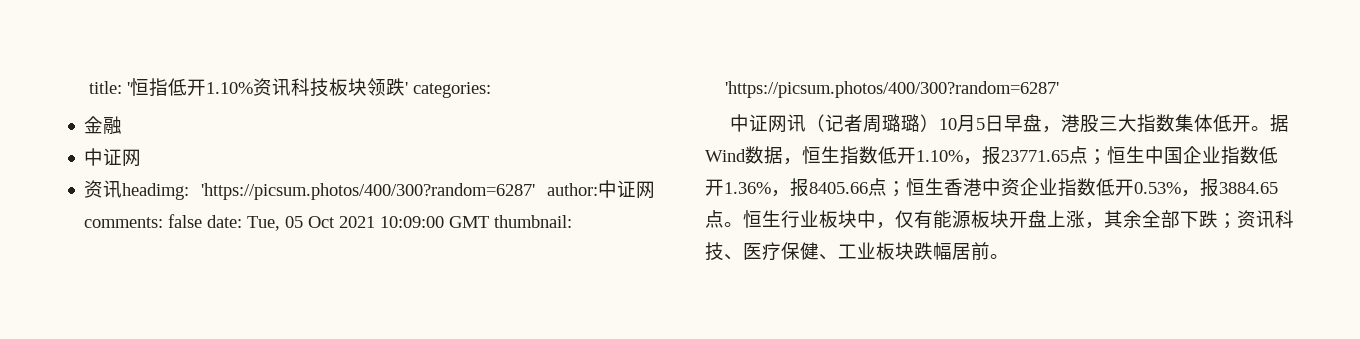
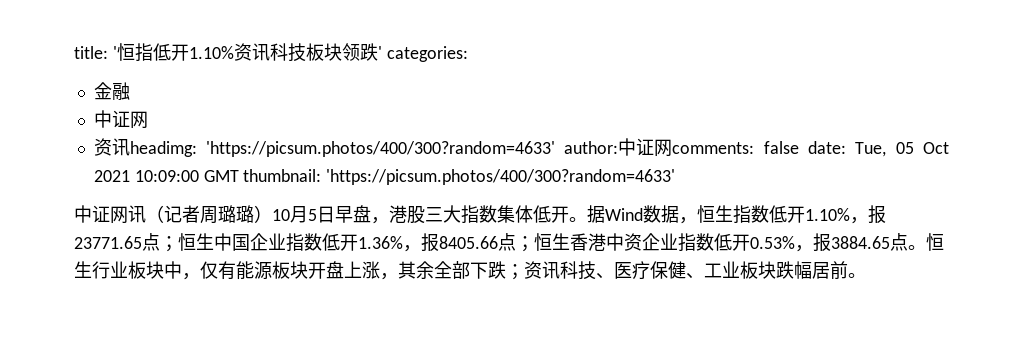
[201,183,536,200] 'https://picsum.photos/400/300?random=6287' -> [206,141,556,157] 'https://picsum.photos/400/300?random=4633'
[725,81,1060,98] 'https://picsum.photos/400/300?random=6287' -> [326,169,676,185] 'https://picsum.photos/400/300?random=4633'

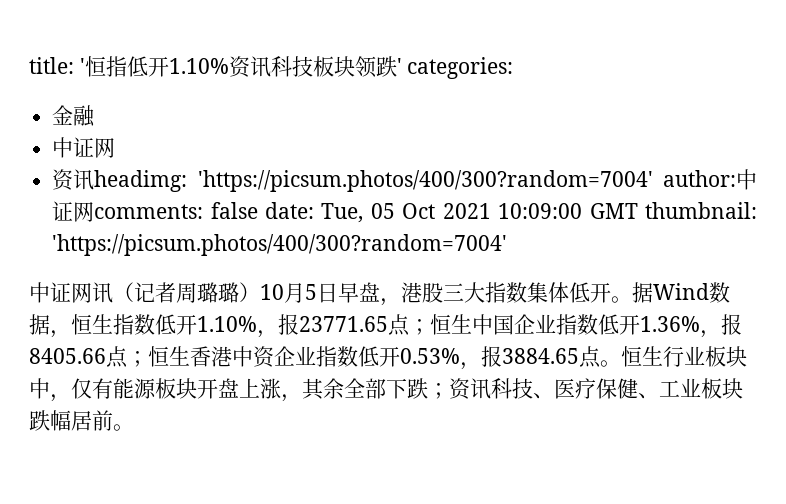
[206,141,556,157] 'https://picsum.photos/400/300?random=4633' -> [197,170,653,192] 'https://picsum.photos/400/300?random=7004'
[326,169,676,185] 'https://picsum.photos/400/300?random=4633' -> [52,234,508,256] 'https://picsum.photos/400/300?random=7004'

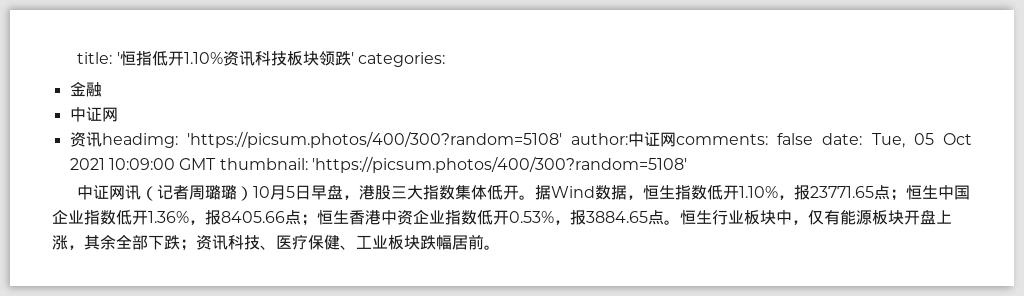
[197,170,653,192] 'https://picsum.photos/400/300?random=7004' -> [186,131,562,148] 'https://picsum.photos/400/300?random=5108'
[52,234,508,256] 'https://picsum.photos/400/300?random=7004' -> [311,156,687,173] 'https://picsum.photos/400/300?random=5108'

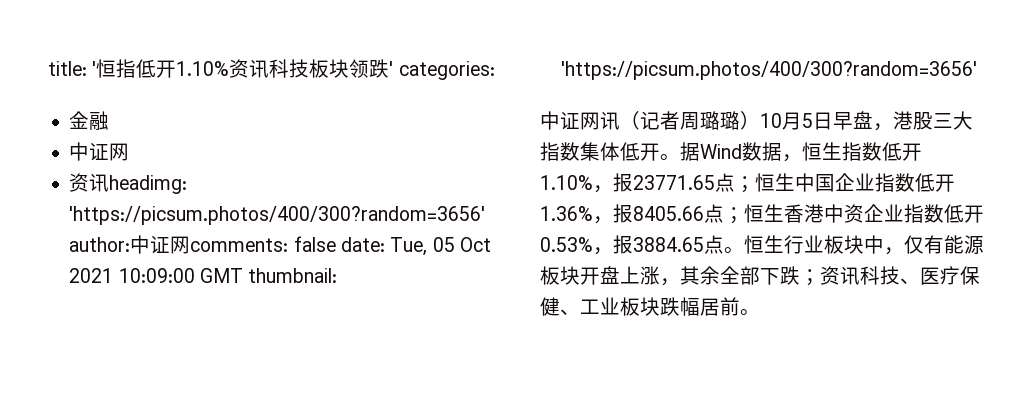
[186,131,562,148] 'https://picsum.photos/400/300?random=5108' -> [69,206,486,225] 'https://picsum.photos/400/300?random=3656'
[311,156,687,173] 'https://picsum.photos/400/300?random=5108' -> [561,61,978,80] 'https://picsum.photos/400/300?random=3656'

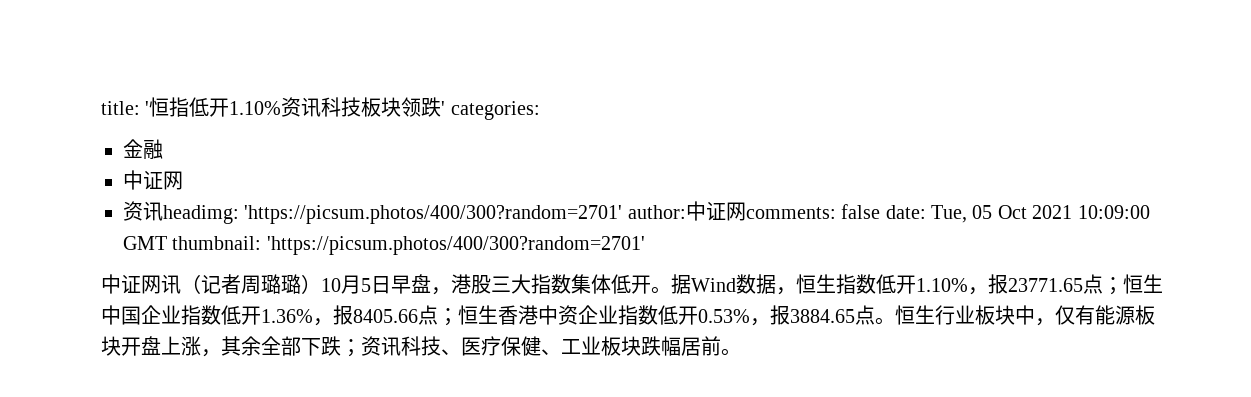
[69,206,486,225] 'https://picsum.photos/400/300?random=3656' -> [244,205,623,224] 'https://picsum.photos/400/300?random=2701'
[561,61,978,80] 'https://picsum.photos/400/300?random=3656' -> [266,236,645,255] 'https://picsum.photos/400/300?random=2701'

